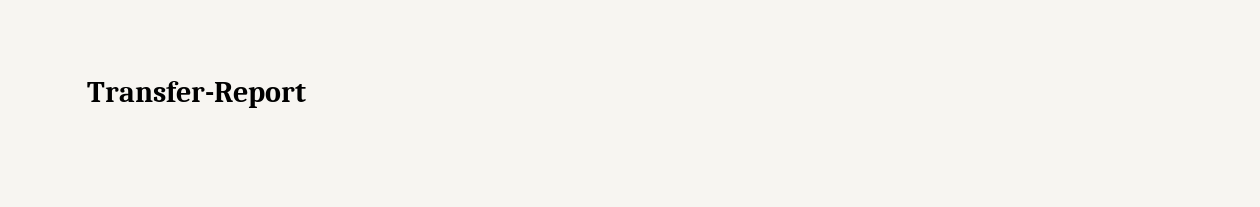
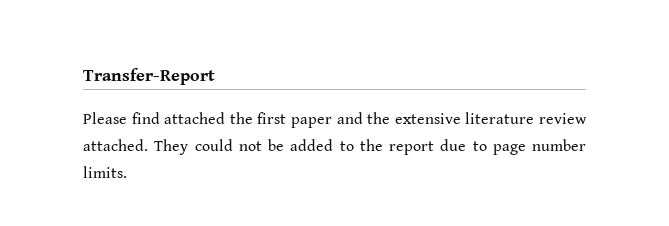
(306, 94) none -> [83,112,587,128] [83,139,586,155] [83,166,127,178] // Please find attached the first paper and the extensive literature review attached. They could not be added to the report due to page number limits.

